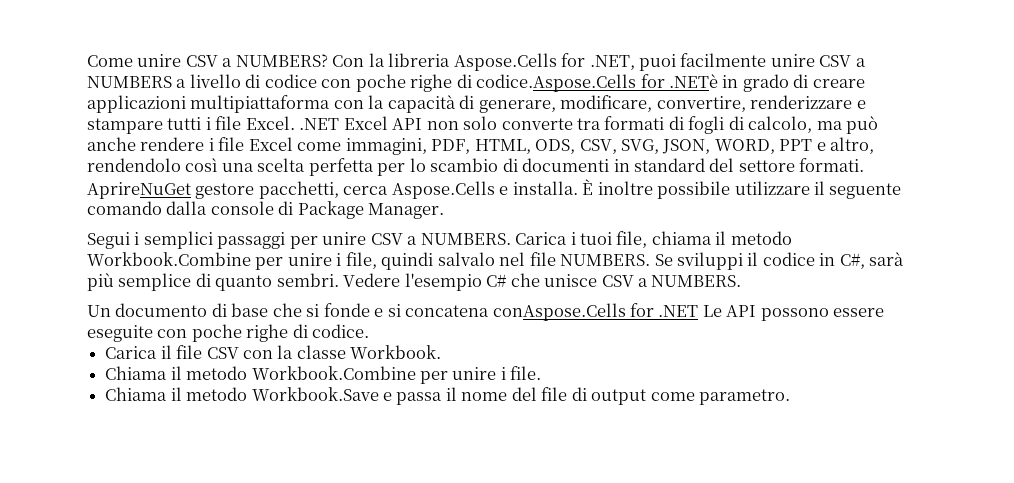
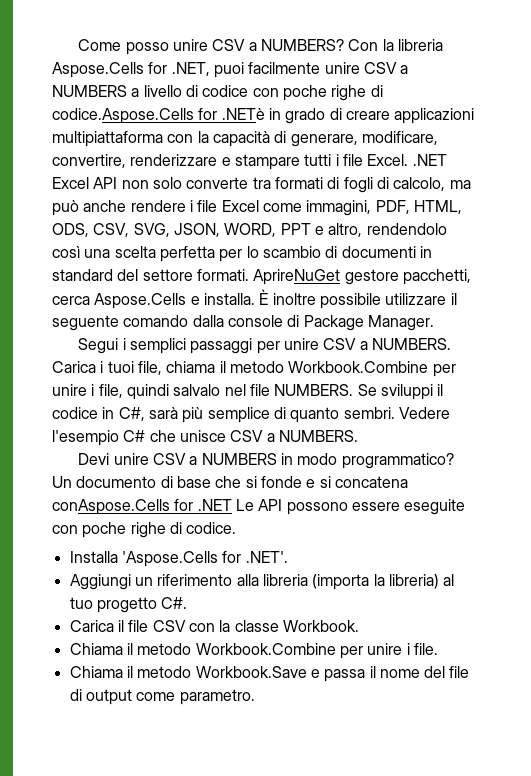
(133, 61) none -> [125,42,169,55] posso
(742, 281) none -> [78,453,454,469] Devi unire CSV a NUMBERS in modo programmatico?
(370, 331) none -> [69,551,288,567] [69,574,455,590] [69,597,188,613] // Installa 'Aspose.Cells for .NET'. // Aggiungi un riferimento alla libreria (importa la libreria) al tuo progetto C#.

